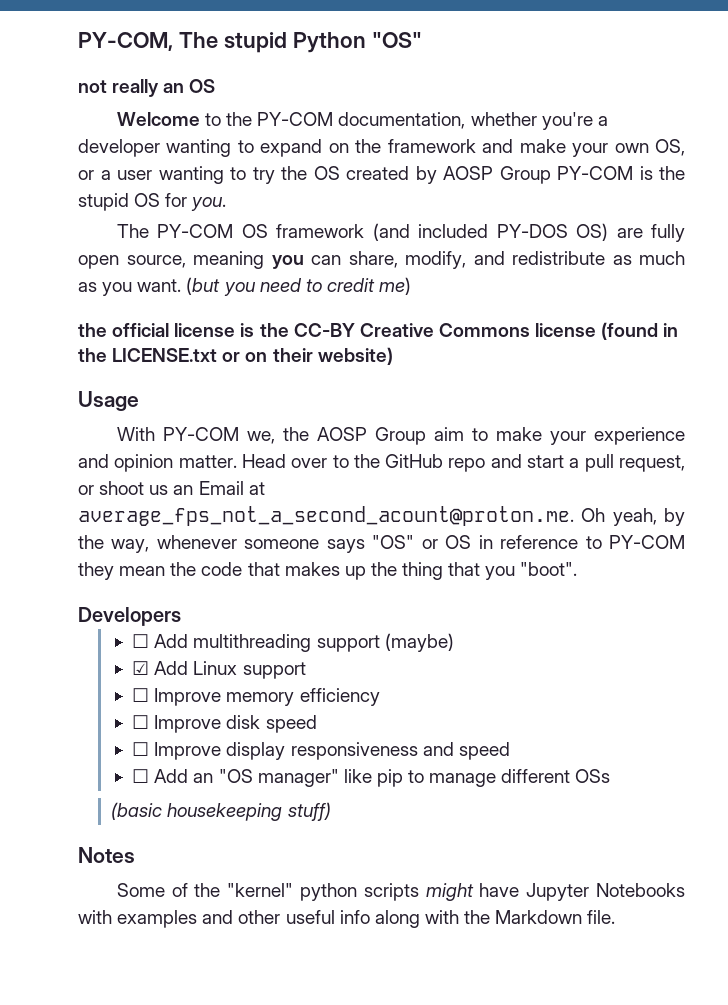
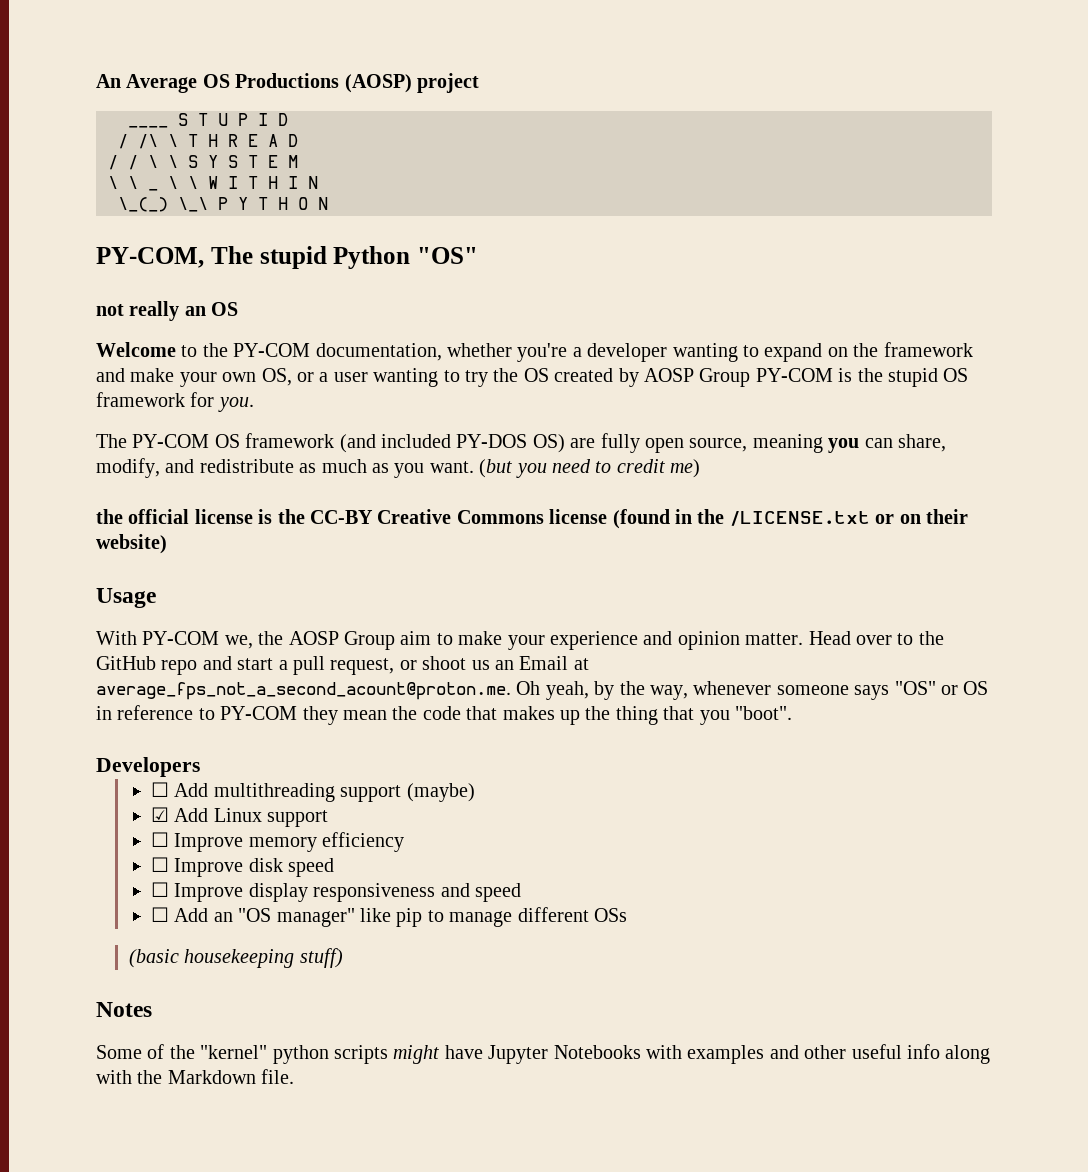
(78, 41) none -> [96,73,479,93] [128,126,168,128] [178,113,288,126] [118,134,298,149] [108,155,298,170] [108,176,138,189] [148,189,158,191] [168,176,318,189] [118,197,328,212] An Average OS Productions (AOSP) project // ____ S T U P I D // / /\ \ T H R E A D // / / \ \ S Y S T E M // \ \ _ \ \ W I T H I N // \_(_) \_\ P Y T H O N //
(161, 200) none -> [96,392,185,407] framework
[112,348,218,362] LICENSE.txt -> [729,511,870,526] /LICENSE.txt

